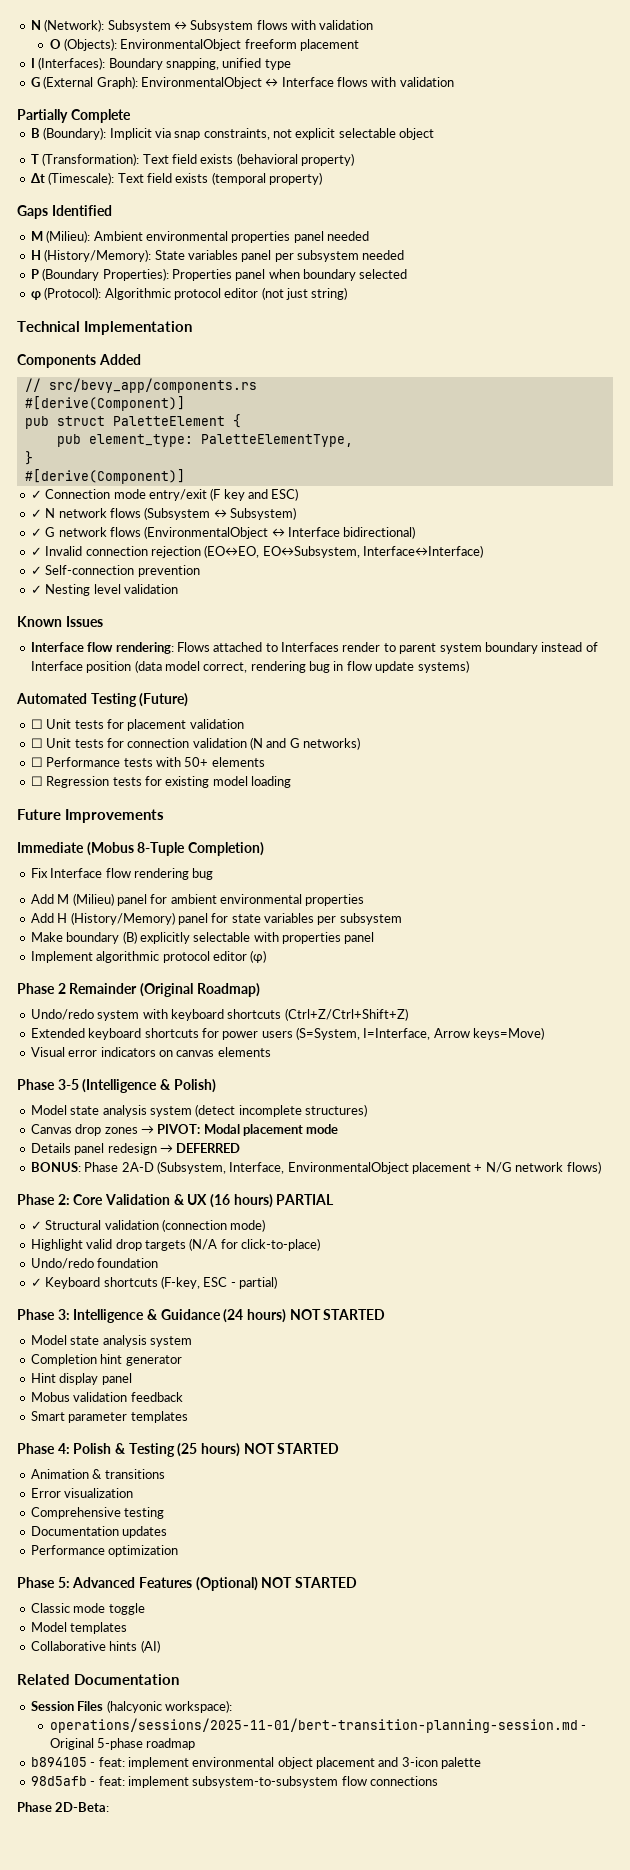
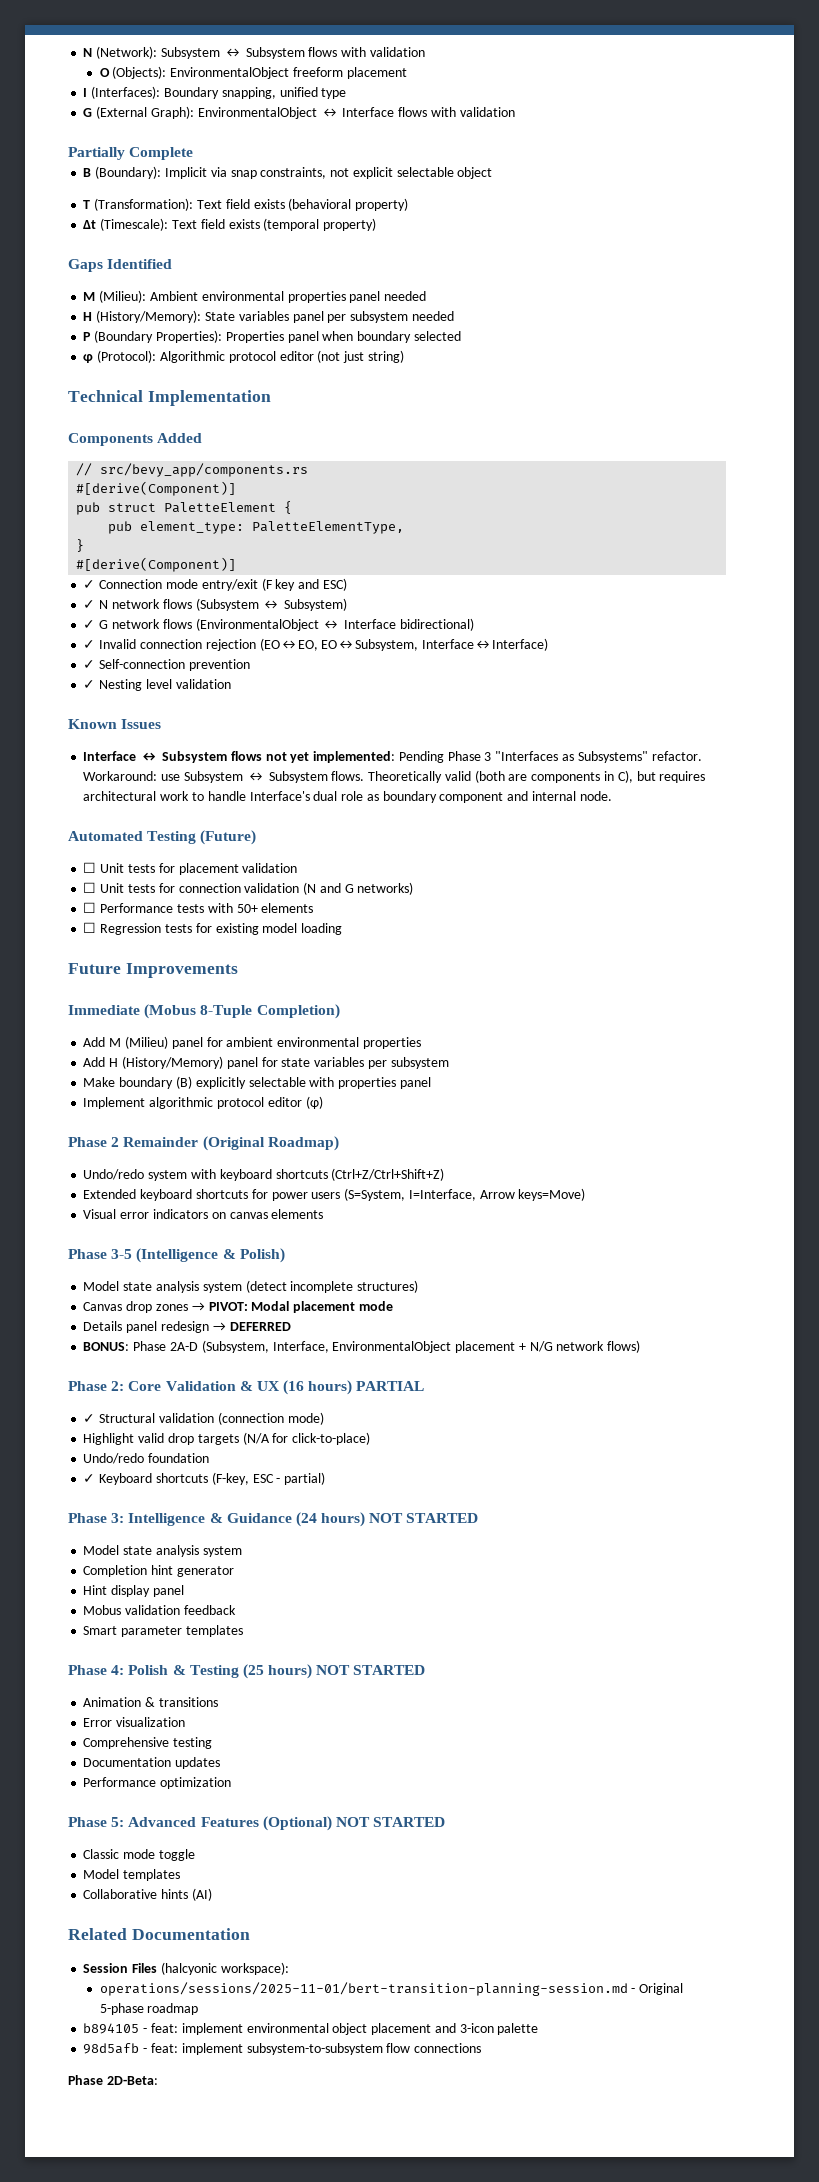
[87,642,598,654] [30,660,469,673] flow rendering: Flows attached to Interfaces render to parent system boundary instead of Interface position (data model correct, rendering bug in flow update systems) -> [140,751,702,763] [83,770,706,783] [83,791,612,803] ↔ Subsystem flows not yet implemented: Pending Phase 3 "Interfaces as Subsystems" refactor. Workaround: use Subsystem ↔ Subsystem flows. Theoretically valid (both are components in C), but requires architectural work to handle Interface's dual role as boundary component and internal node.
[30,868,214,880] // Fix Interface flow rendering bug -> (340, 1011) none

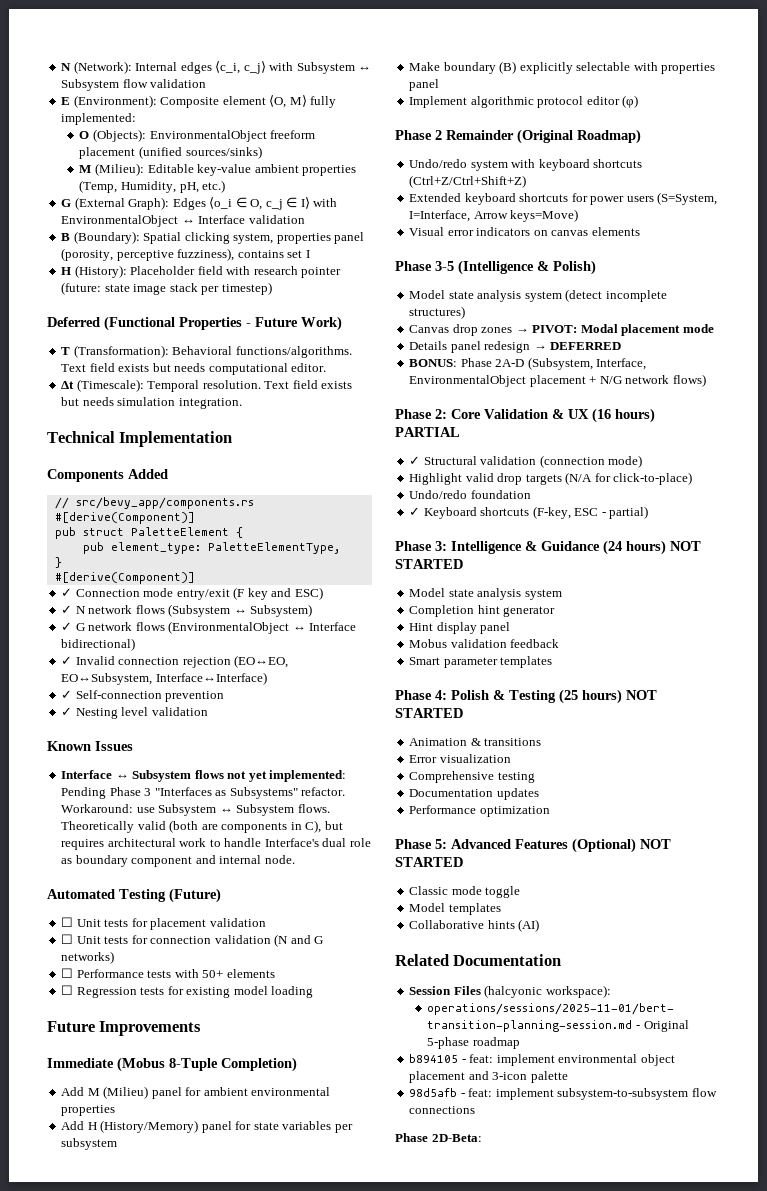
[160,47,425,59] Subsystem ↔ Subsystem flows with validation -> [135,61,372,74] [61,79,207,91] [61,95,337,108] [61,113,137,125] Internal edges ⟨c_i, c_j⟩ with Subsystem ↔ Subsystem flow validation // E (Environment): Composite element ⟨O, M⟩ fully implemented:
[83,86,347,99] [83,106,194,119] // I (Interfaces): Boundary snapping, unified type // G (External Graph): -> [138,146,262,159] [79,163,357,176] [79,180,226,193] [61,197,338,210] (unified sources/sinks) // M (Milieu): Editable key-value ambient properties (Temp, Humidity, pH, etc.) // G (External Graph): Edges ⟨o_i ∈ O, c_j ∈ I⟩ with
[398,107,515,117] [68,147,194,160] flows with validation // Partially Complete -> [248,215,305,224] validation
[164,167,493,179] Implicit via snap constraints, not explicit selectable object -> [143,232,365,244] [61,248,310,261] [61,265,342,278] [61,282,272,295] [47,316,342,331] Spatial clicking system, properties panel (porosity, perceptive fuzziness), contains set I // H (History): Placeholder field with research pointer (future: state image stack per timestep) // Deferred (Functional Properties - Future Work)
[196,198,409,211] Text field exists (behavioral property) -> [172,346,352,358] [61,363,327,375] Behavioral functions/algorithms. Text field exists but needs computational editor.
[171,218,377,231] [68,259,173,272] [83,290,427,303] [83,310,454,323] [83,330,461,343] [83,350,404,363] Text field exists (temporal property) // Gaps Identified // M (Milieu): Ambient environmental properties panel needed // H (History/Memory): State variables panel per subsystem needed // P (Boundary Properties): Properties panel when boundary selected // φ (Protocol): Algorithmic protocol editor (not just string) -> [147,380,353,392] [61,397,242,409] Temporal resolution. Text field exists but needs simulation integration.

